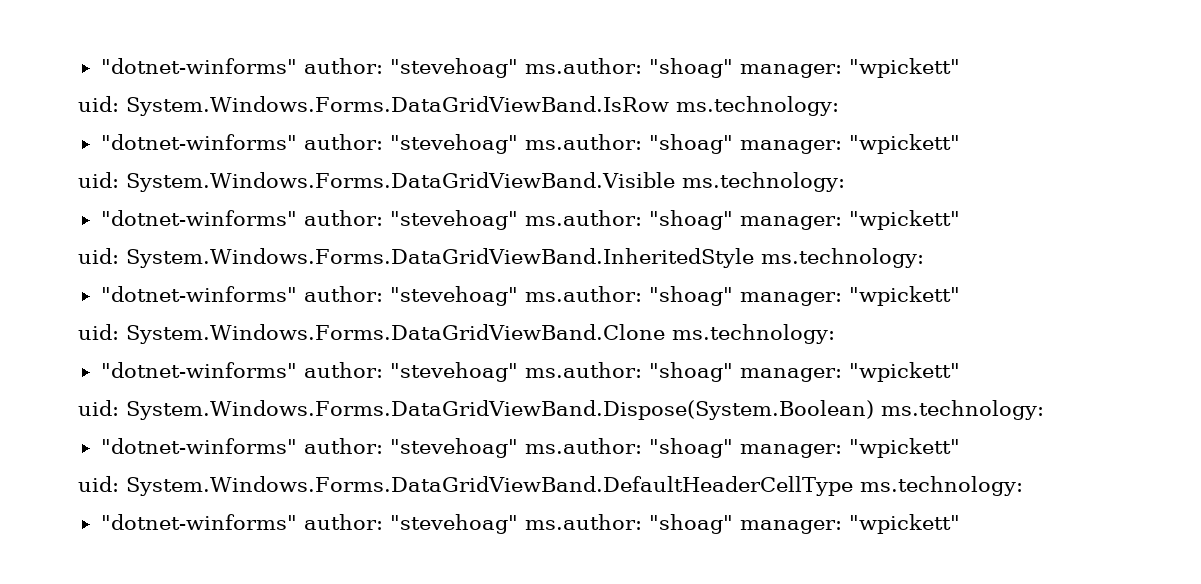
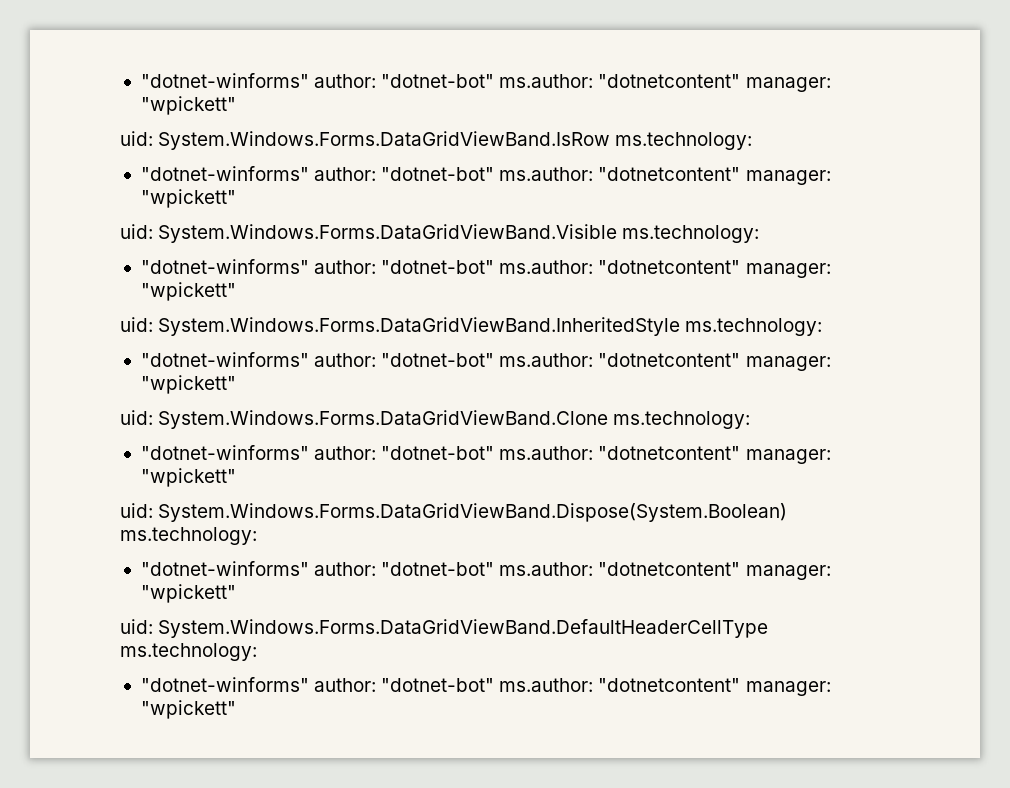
[100,58,733,78] "dotnet-winforms" author: "stevehoag" ms.author: "shoag" -> [140,73,741,88] "dotnet-winforms" author: "dotnet-bot" ms.author: "dotnetcontent"
[389,134,733,154] "stevehoag" ms.author: "shoag" -> [381,167,741,181] "dotnet-bot" ms.author: "dotnetcontent"
[389,210,733,230] "stevehoag" ms.author: "shoag" -> [381,260,741,274] "dotnet-bot" ms.author: "dotnetcontent"
[389,286,733,306] "stevehoag" ms.author: "shoag" -> [381,353,741,367] "dotnet-bot" ms.author: "dotnetcontent"
[389,362,733,382] "stevehoag" ms.author: "shoag" -> [381,446,741,460] "dotnet-bot" ms.author: "dotnetcontent"
[389,438,733,458] "stevehoag" ms.author: "shoag" -> [381,562,741,576] "dotnet-bot" ms.author: "dotnetcontent"
[389,514,733,534] "stevehoag" ms.author: "shoag" -> [381,678,741,692] "dotnet-bot" ms.author: "dotnetcontent"

